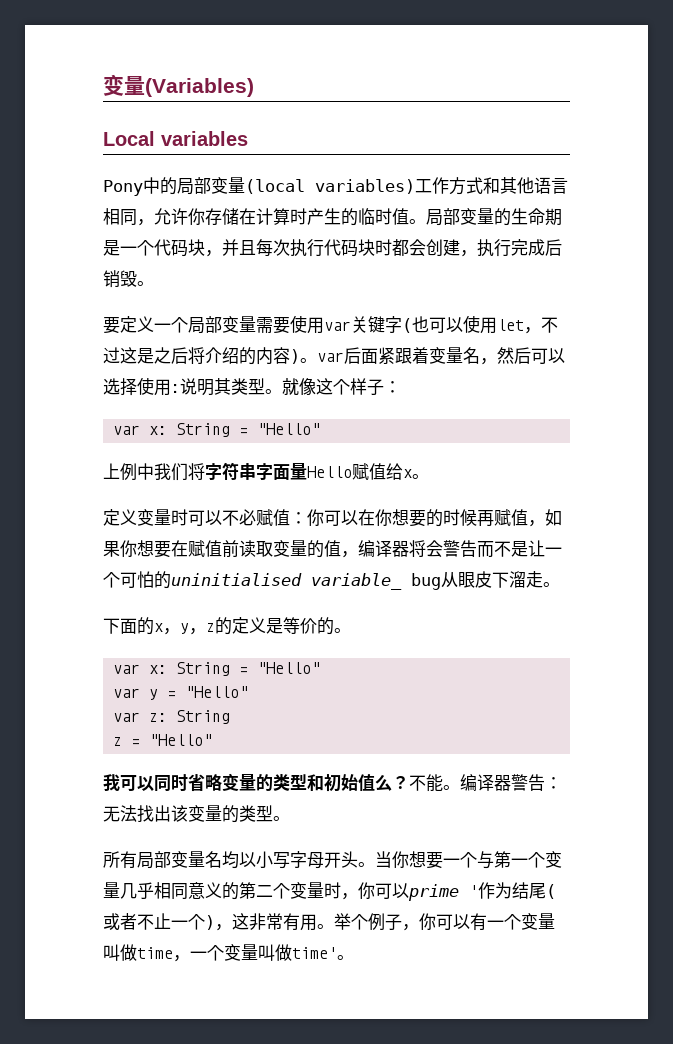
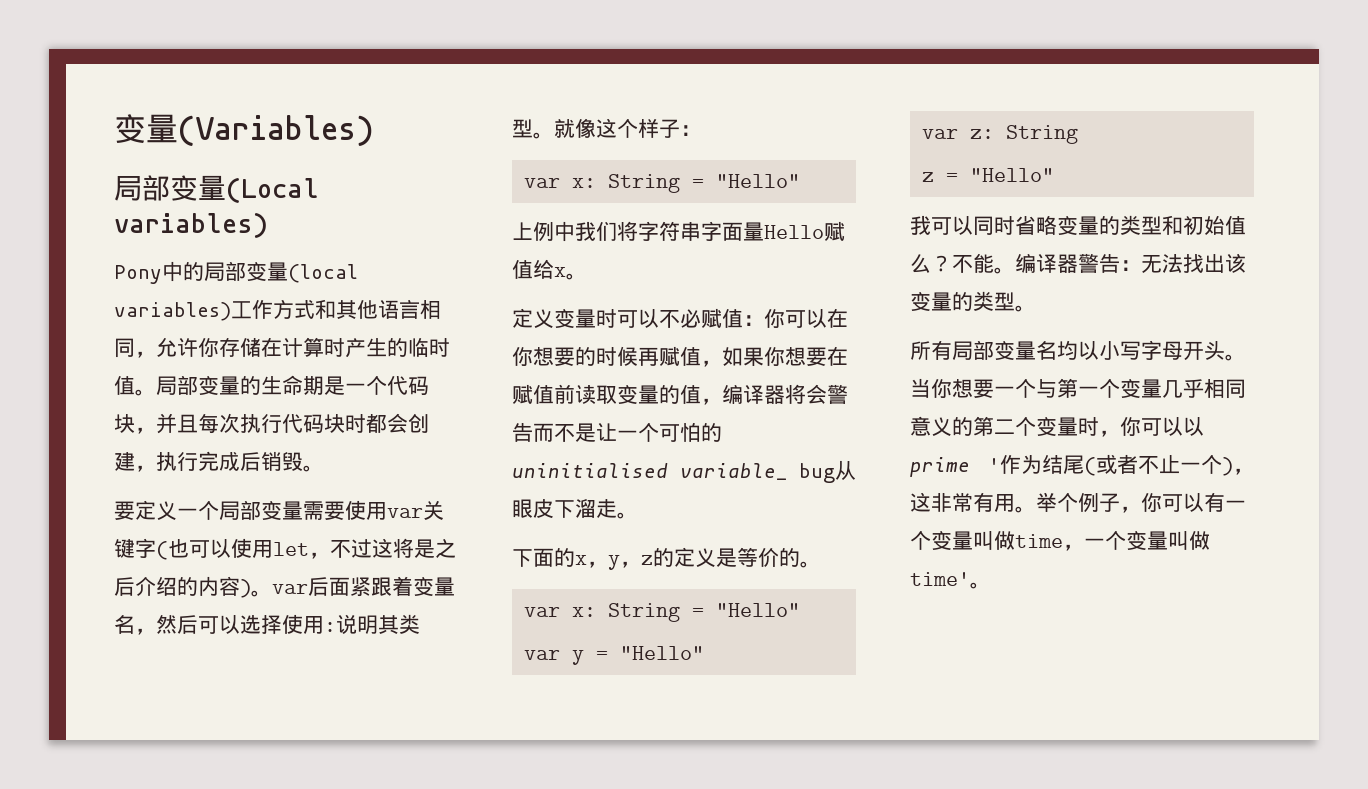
[103,131,248,146] Local variables -> [114,175,319,203] [114,213,268,238] 局部变量(Local variables)
[137,347,205,364] 是之后将 -> [393,538,456,558] [114,577,135,596] 将是之后
(409, 890) none -> [1183,417,1204,436] 以

